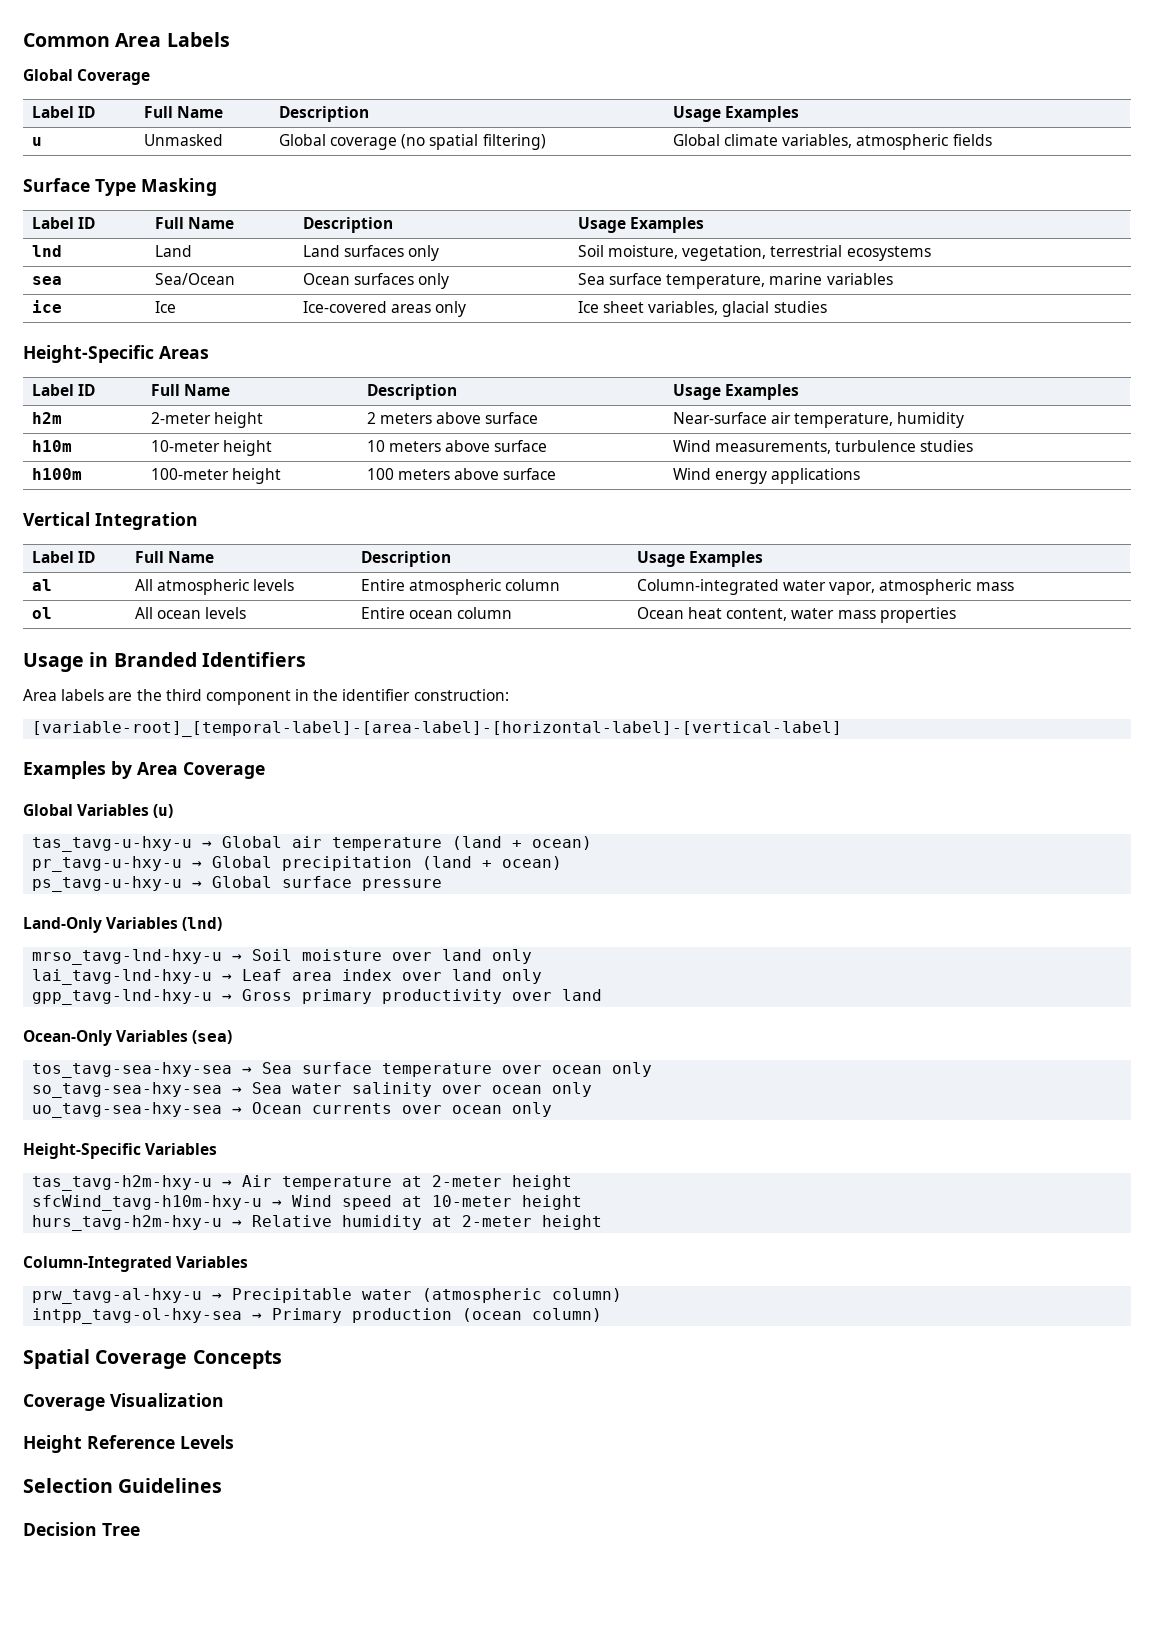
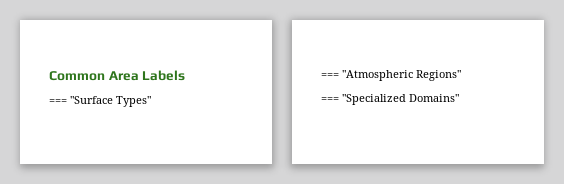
[23,69,151,85] [31,106,95,118] [143,106,223,118] [278,106,369,122] [672,106,799,122] [31,137,42,146] [143,134,223,146] [278,134,546,150] [672,134,992,150] [23,178,217,196] [31,217,95,229] [154,217,234,229] [302,217,393,233] [577,217,704,233] [31,245,62,257] [154,245,192,257] [302,245,440,261] [577,245,931,261] [31,276,62,285] [154,273,235,285] [302,273,450,289] [577,273,893,289] [31,300,62,313] [154,301,176,313] [302,301,467,317] [577,301,827,317] [23,345,209,363] [31,384,95,396] [150,384,230,396] [366,384,457,400] [672,384,799,400] [31,412,62,424] [150,412,263,428] [366,412,539,424] [672,412,965,428] [31,440,72,452] [150,440,272,456] [366,440,548,452] [672,440,974,454] [31,468,82,480] [150,468,281,484] [366,468,557,480] [672,468,861,484] [23,512,198,530] [31,551,95,563] [134,551,214,563] [360,551,451,567] [636,551,763,567] [31,579,52,591] [134,579,295,595] [360,579,561,595] [636,579,1014,595] [31,607,52,619] [134,607,247,619] [360,607,513,619] [636,607,956,623] [23,652,306,672] [23,689,509,705] [32,721,843,737] [23,761,265,779] [23,804,174,818] [32,836,593,852] [32,856,563,872] [32,876,443,892] [23,917,223,933] [32,949,533,965] [32,969,543,985] [32,989,603,1005] [23,1030,233,1046] [32,1062,653,1078] [32,1082,593,1098] [32,1102,553,1118] [23,1143,218,1159] [32,1175,573,1191] [32,1195,583,1211] [32,1215,603,1231] [23,1256,249,1272] [32,1288,623,1304] [32,1308,603,1324] [23,1349,282,1369] [23,1393,224,1411] [23,1435,234,1453] [23,1478,223,1493] [23,1522,140,1536] Global Coverage // Label ID | Full Name | Description | Usage Examples // u | Unmasked | Global coverage (no spatial filtering) | Global climate variables, atmospheric fields // Surface Type Masking // Label ID | Full Name | Description | Usage Examples // lnd | Land | Land surfaces only | Soil moisture, vegetation, terrestrial ecosystems // sea | Sea/Ocean | Ocean surfaces only | Sea surface temperature, marine variables // ice | Ice | Ice-covered areas only | Ice sheet variables, glacial studies // Height-Specific Areas // Label ID | Full Name | Description | Usage Examples // h2m | 2-meter height | 2 meters above surface | Near-surface air temperature, humidity // h10m | 10-meter height | 10 meters above surface | Wind measurements, turbulence studies // h100m | 100-meter height | 100 meters above surface | Wind energy applications // Vertical Integration // Label ID | Full Name | Description | Usage Examples // al | All atmospheric levels | Entire atmospheric column | Column-integrated water vapor, atmospheric mass // ol | All ocean levels | Entire ocean column | Ocean heat content, water mass properties // Usage in Branded Identifiers // Area labels are the third component in the identifier construction: // [variable-root]_[temporal-label]-[area-label]-[horizontal-label]-[vertical-label] // Examples by Area Coverage // Global Variables (u) // tas_tavg-u-hxy-u → Global air temperature (land + ocean) // pr_tavg-u-hxy-u → Global precipitation (land + ocean) // ps_tavg-u-hxy-u → Global surface pressure // Land-Only Variables (lnd) // mrso_tavg-lnd-hxy-u → Soil moisture over land only // lai_tavg-lnd-hxy-u → Leaf area index over land only // gpp_tavg-lnd-hxy-u → Gross primary productivity over land // Ocean-Only Variables (sea) // tos_tavg-sea-hxy-sea → Sea surface temperature over ocean only // so_tavg-sea-hxy-sea → Sea water salinity over ocean only // uo_tavg-sea-hxy-sea → Ocean currents over ocean only // Height-Specific Variables // tas_tavg-h2m-hxy-u → Air temperature at 2-meter height // sfcWind_tavg-h10m-hxy-u → Wind speed at 10-meter height // hurs_tavg-h2m-hxy-u → Relative humidity at 2-meter height // Column-Integrated Variables // prw_tavg-al-hxy-u → Precipitable water (atmospheric column) // intpp_tavg-ol-hxy-sea → Primary production (ocean column) // Spatial Coverage Concepts // Coverage Visualization // Height Reference Levels // Selection Guidelines // Decision Tree -> [49,96,151,107] [321,70,461,81] [321,94,459,105] === "Surface Types" // === "Atmospheric Regions" // === "Specialized Domains"

